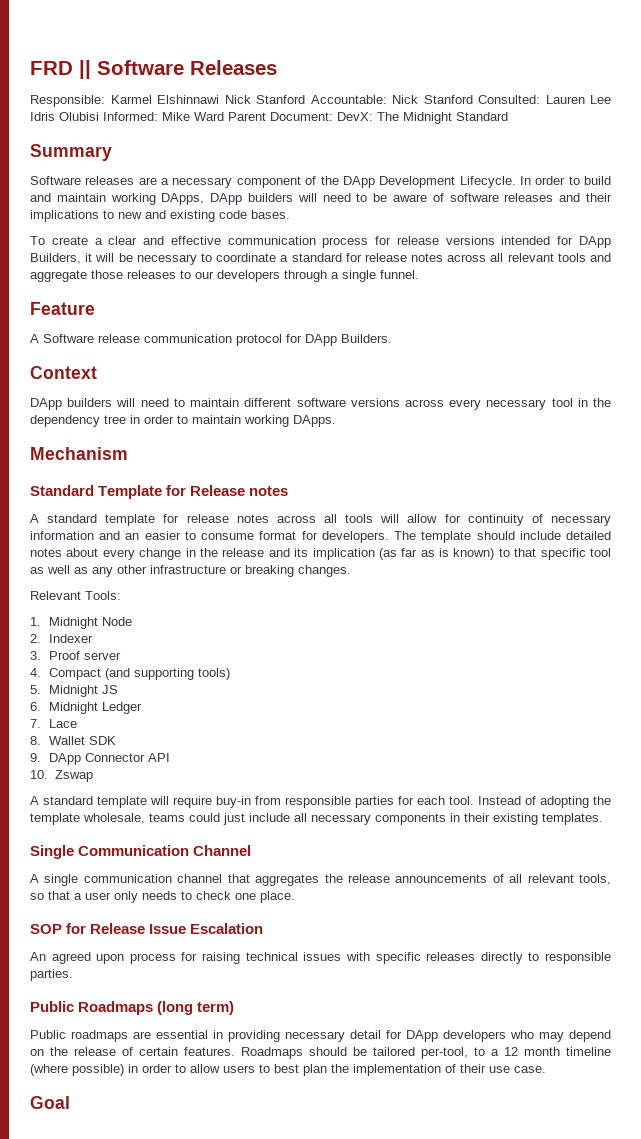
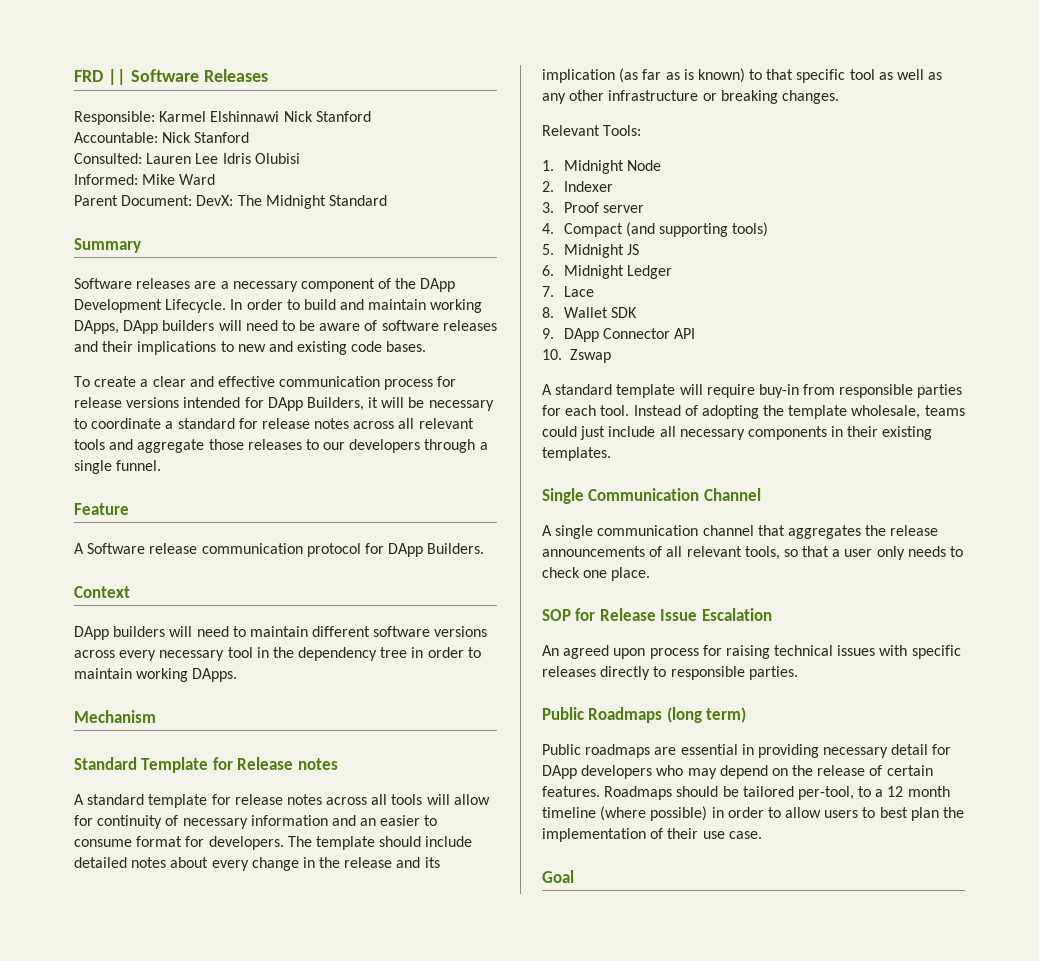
(305, 99) none -> (371, 116) //
(473, 99) none -> (250, 137) //
(99, 116) none -> (300, 158) //
(224, 116) none -> (216, 179) //

